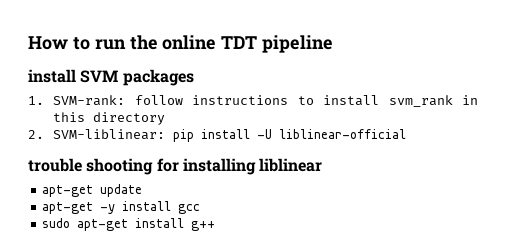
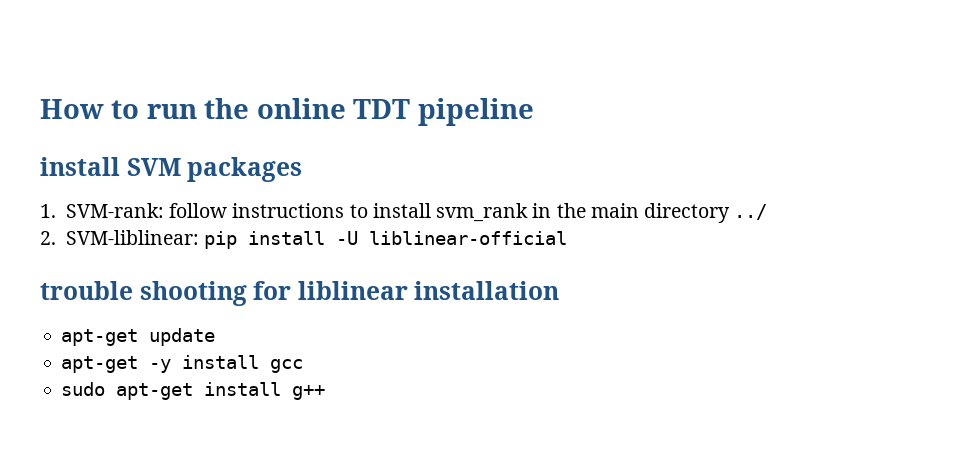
[53,112,86,122] this -> [556,203,639,218] the main
(166, 118) none -> [734,204,768,220] ../
[182,158,256,175] installing -> (292, 290) none
(323, 165) none -> [414,281,560,300] installation

